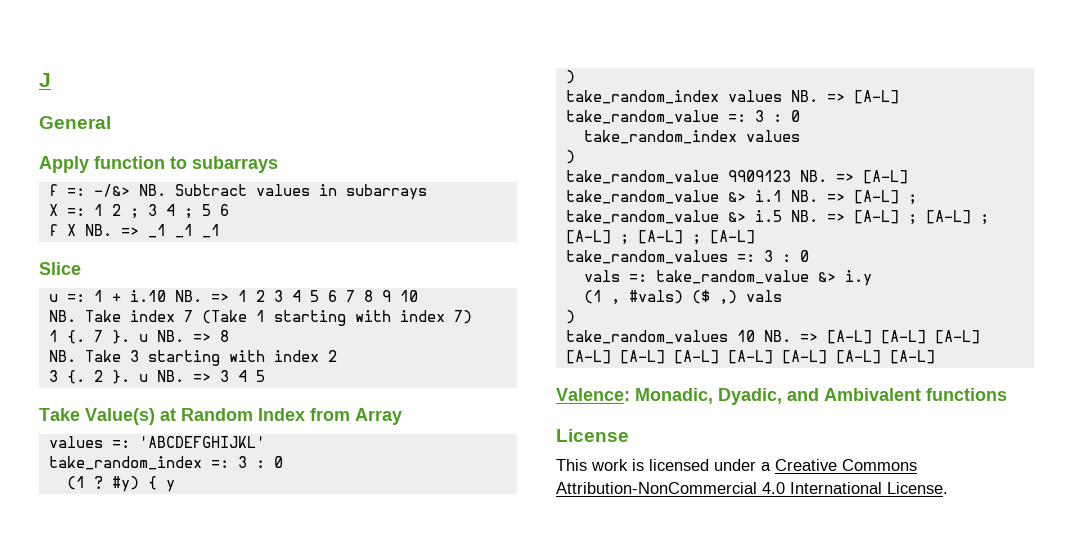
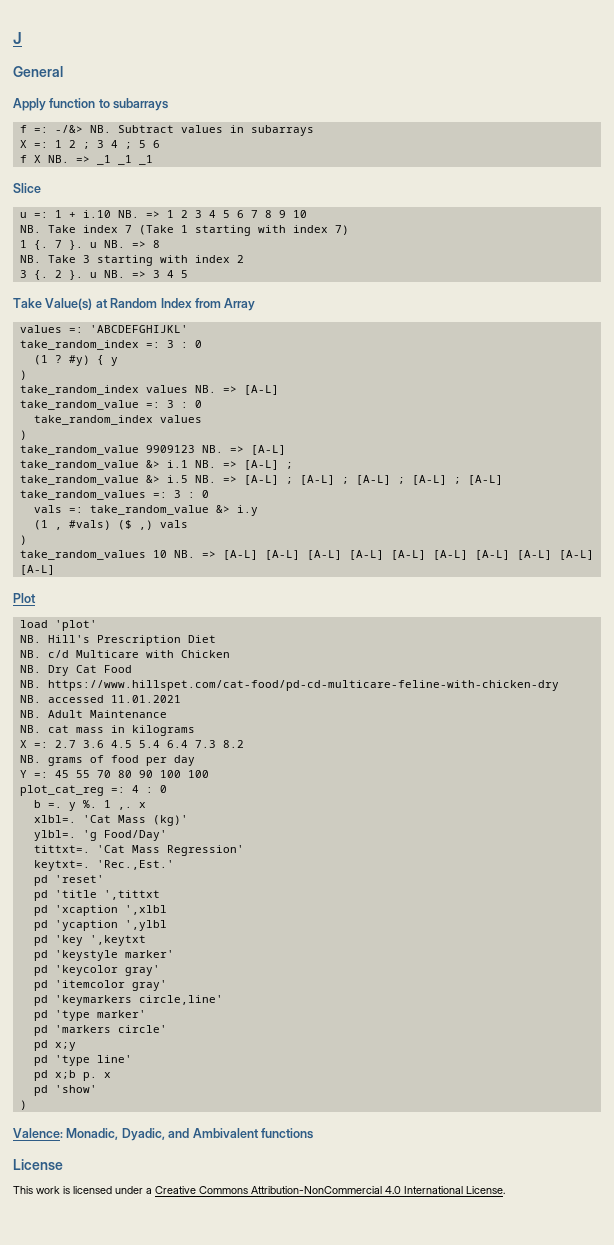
(935, 357) none -> [13,593,36,603] [19,620,97,631] [19,635,216,646] [19,650,230,658] [19,665,132,676] [19,680,559,691] [19,695,181,703] [19,710,167,718] [19,725,195,736] [19,740,244,748] [19,755,195,766] [19,770,209,778] [19,785,167,796] [33,800,146,811] [33,815,188,826] [33,830,167,841] [33,845,244,856] [33,860,174,871] [33,875,104,886] [33,890,160,901] [33,905,167,916] [33,920,167,931] [33,935,146,946] [33,950,174,961] [33,965,160,976] [33,980,167,991] [33,995,223,1006] [33,1010,146,1021] [33,1025,167,1036] [33,1040,76,1051] [33,1055,132,1066] [33,1070,111,1081] [33,1085,97,1096] [19,1100,27,1110] // Plot // load 'plot' // NB. Hill's Prescription Diet // NB. c/d Multicare with Chicken // NB. Dry Cat Food // NB. https://www.hillspet.com/cat-food/pd-cd-multicare-feline-with-chicken-dry // NB. accessed 11.01.2021 // NB. Adult Maintenance // NB. cat mass in kilograms // X =: 2.7 3.6 4.5 5.4 6.4 7.3 8.2 // NB. grams of food per day // Y =: 45 55 70 80 90 100 100 // plot_cat_reg =: 4 : 0 // b =. y %. 1 ,. x // xlbl=. 'Cat Mass (kg)' // ylbl=. 'g Food/Day' // tittxt=. 'Cat Mass Regression' // keytxt=. 'Rec.,Est.' // pd 'reset' // pd 'title ',tittxt // pd 'xcaption ',xlbl // pd 'ycaption ',ylbl // pd 'key ',keytxt // pd 'keystyle marker' // pd 'keycolor gray' // pd 'itemcolor gray' // pd 'keymarkers circle,line' // pd 'type marker' // pd 'markers circle' // pd x;y // pd 'type line' // pd x;b p. x // pd 'show' // )

